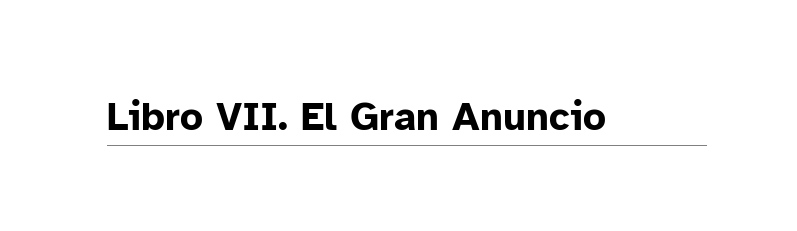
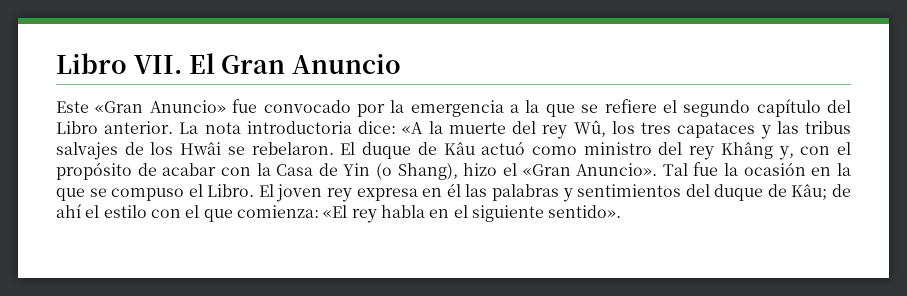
(606, 114) none -> [56,99,851,117] [56,120,852,139] [56,141,851,160] [56,162,852,180] [56,183,851,202] [56,204,622,223] // Este «Gran Anuncio» fue convocado por la emergencia a la que se refiere el segundo capítulo del Libro anterior. La nota introductoria dice: «A la muerte del rey Wû, los tres capataces y las tribus salvajes de los Hwâi se rebelaron. El duque de Kâu actuó como ministro del rey Khâng y, con el propósito de acabar con la Casa de Yin (o Shang), hizo el «Gran Anuncio». Tal fue la ocasión en la que se compuso el Libro. El joven rey expresa en él las palabras y sentimientos del duque de Kâu; de ahí el estilo con el que comienza: «El rey habla en el siguiente sentido».

